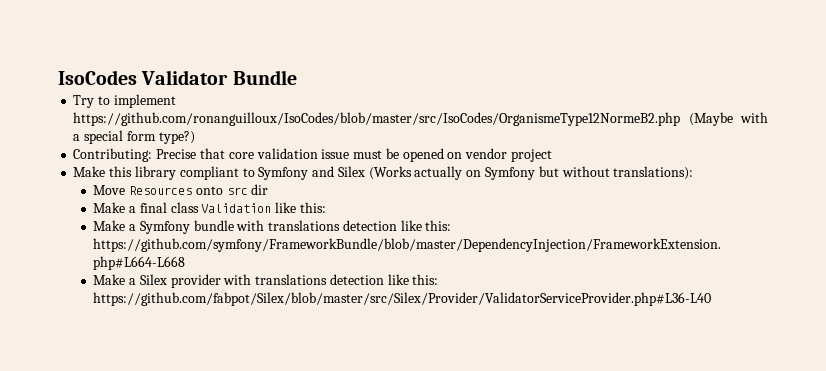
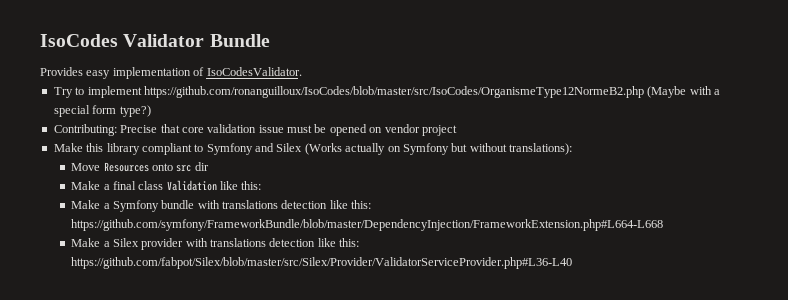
(297, 77) none -> [40,67,302,79] // Provides easy implementation of IsoCodesValidator.

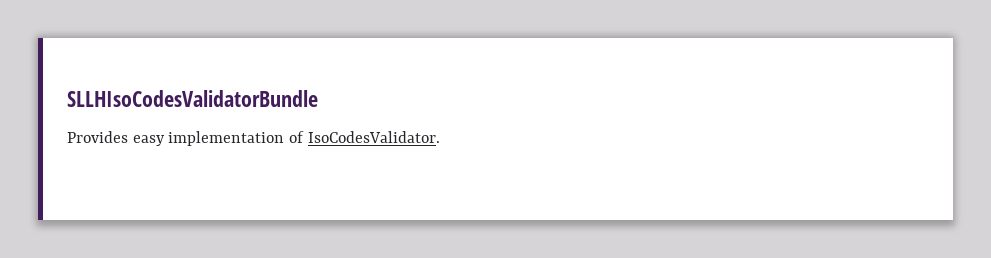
[40,34,270,47] IsoCodes Validator Bundle -> [67,90,318,107] SLLHIsoCodesValidatorBundle
[53,86,720,98] [53,105,151,117] [53,124,457,136] [53,143,572,155] [71,162,209,172] [71,180,262,191] [71,200,372,212] [71,219,664,231] [71,238,360,250] [71,257,573,269] // Try to implement https://github.com/ronanguilloux/IsoCodes/blob/master/src/IsoCodes/OrganismeType12NormeB2.php (Maybe with a special form type?) // Contributing: Precise that core validation issue must be opened on vendor project // Make this library compliant to Symfony and Silex (Works actually on Symfony but without translations): // Move Resources onto src dir // Make a final class Validation like this: // Make a Symfony bundle with translations detection like this: https://github.com/symfony/FrameworkBundle/blob/master/DependencyInjection/FrameworkExtension.php#L664-L668 // Make a Silex provider with translations detection like this: https://github.com/fabpot/Silex/blob/master/src/Silex/Provider/ValidatorServiceProvider.php#L36-L40 -> (440, 137) none

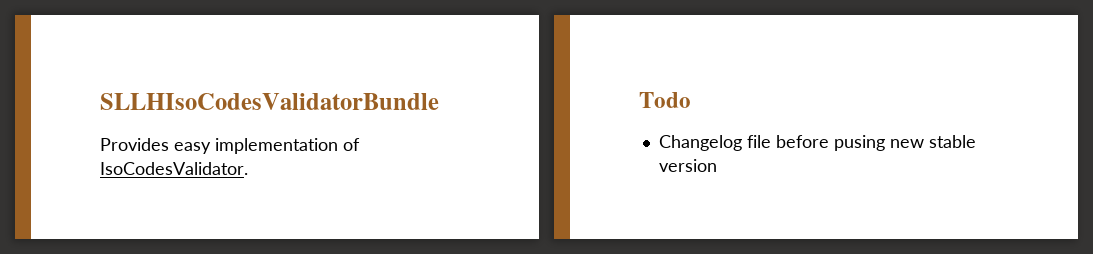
(440, 137) none -> [639,92,691,108] [658,135,976,151] [658,159,717,172] // Todo // Changelog file before pusing new stable version

